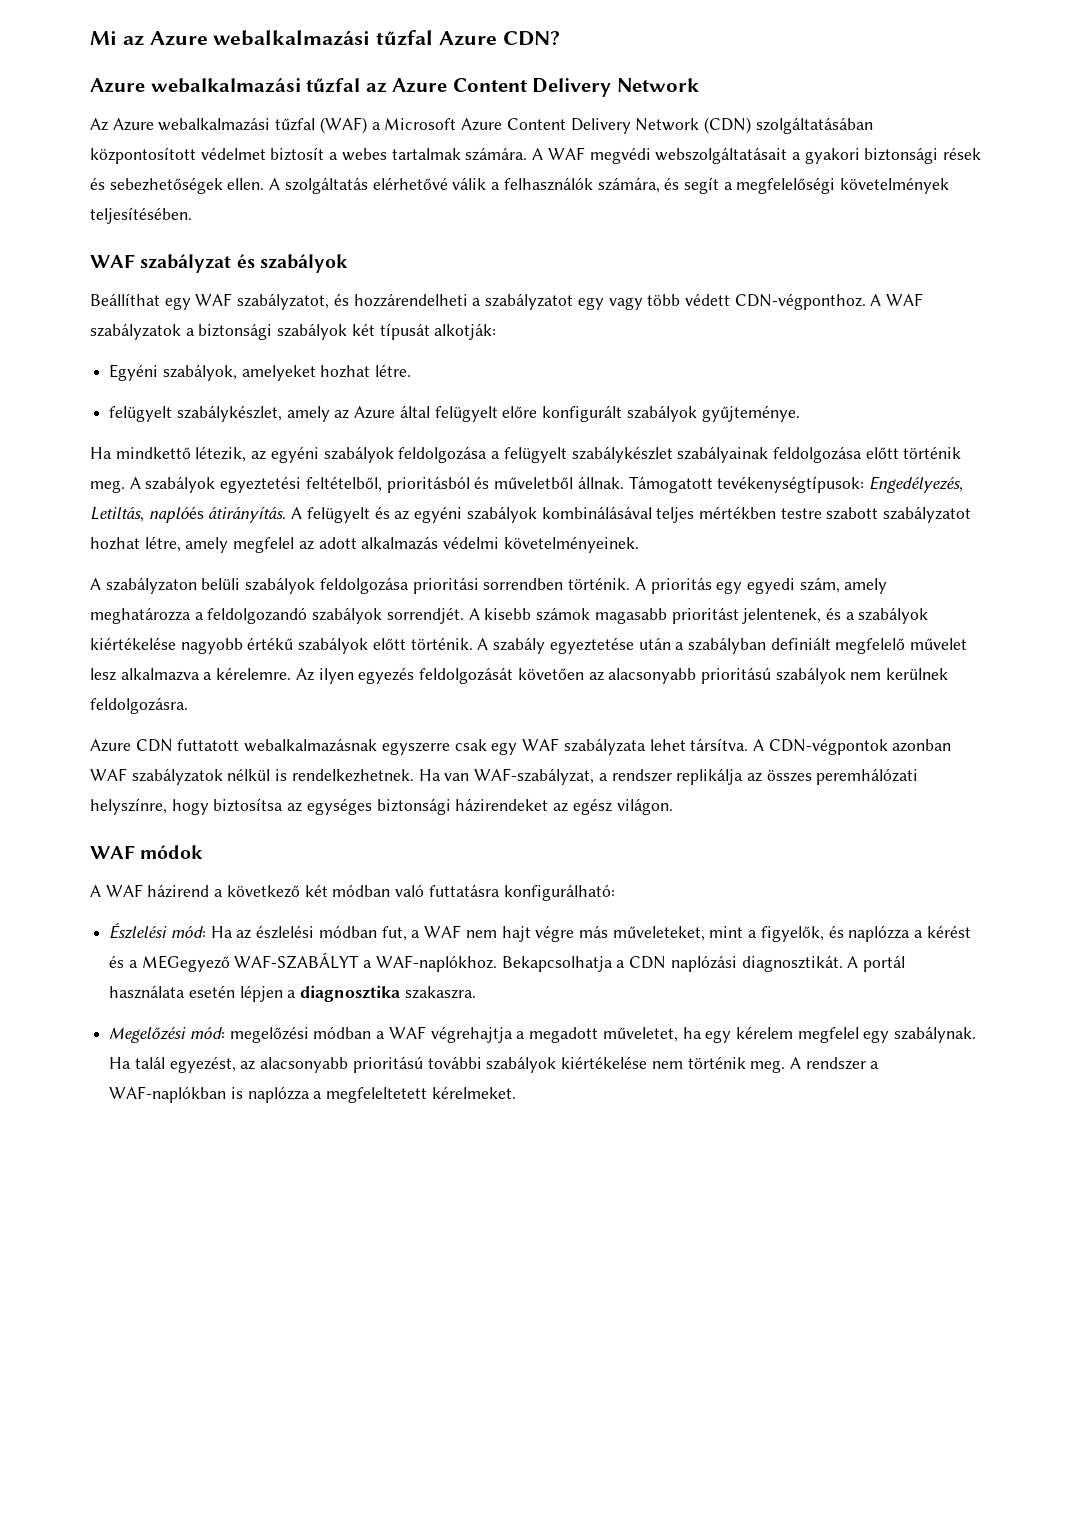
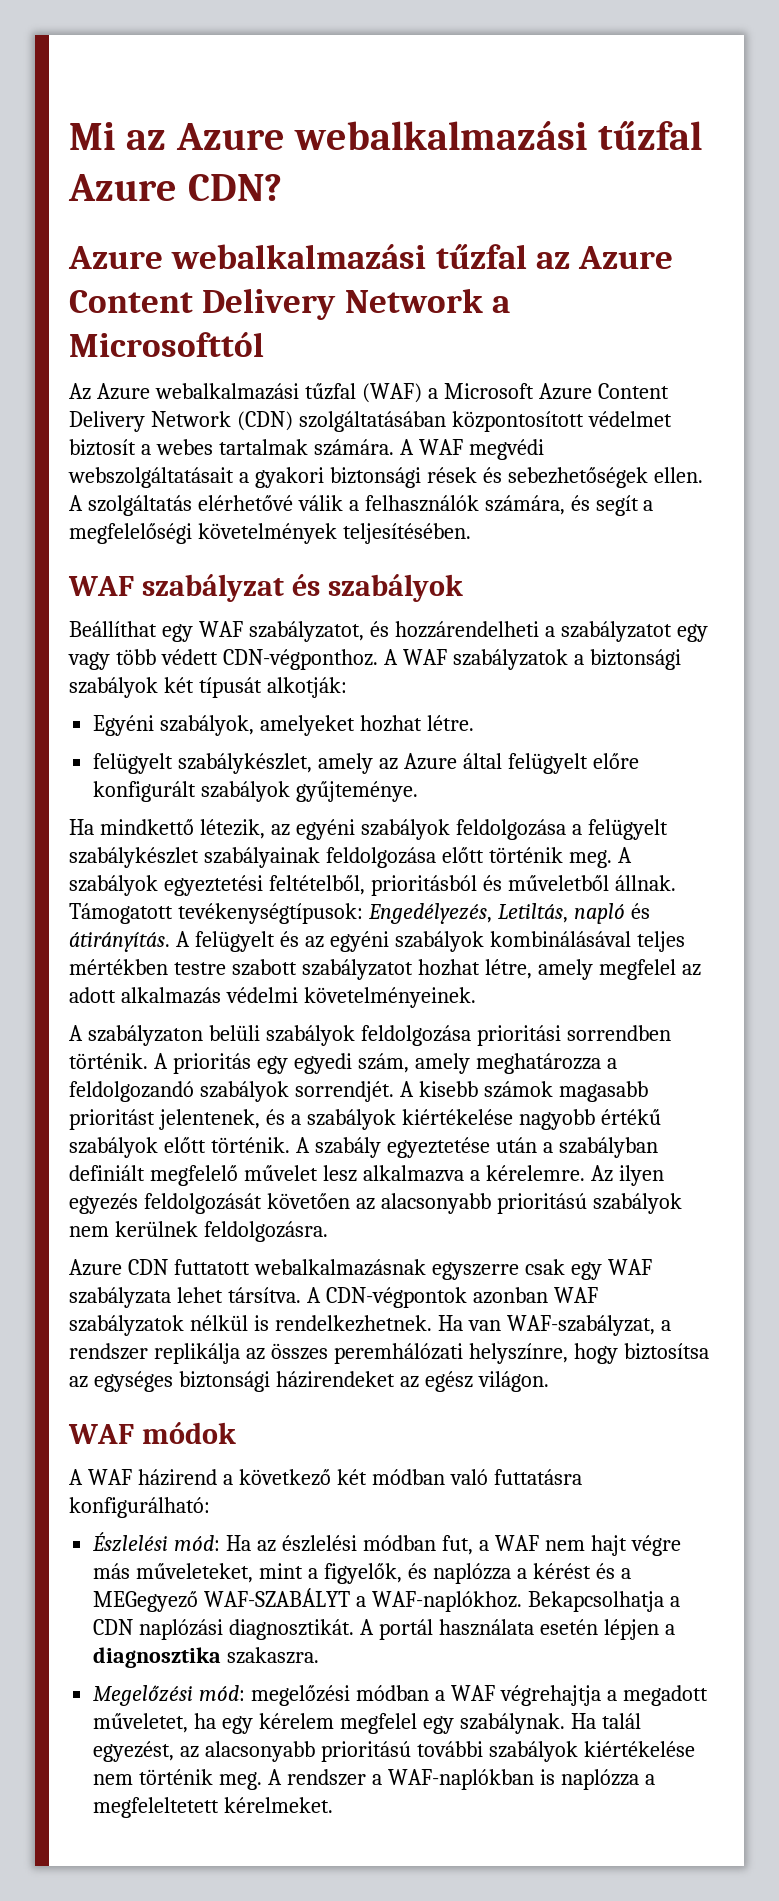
(699, 85) none -> [491,296,510,313] [69,332,264,357] a Microsofttól
[148,506,204,523] naplóés -> [573,903,650,924] napló és

